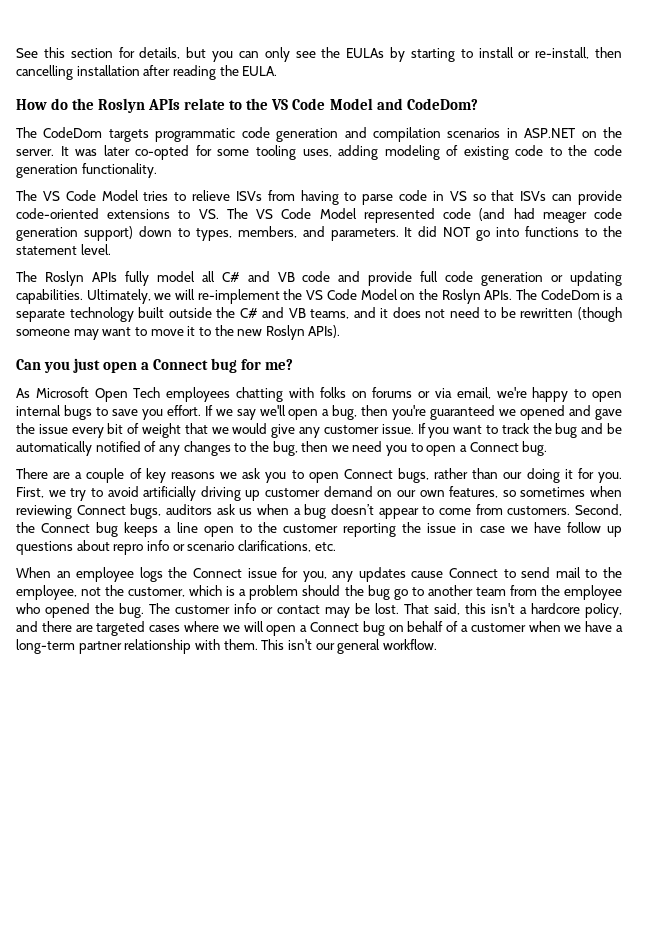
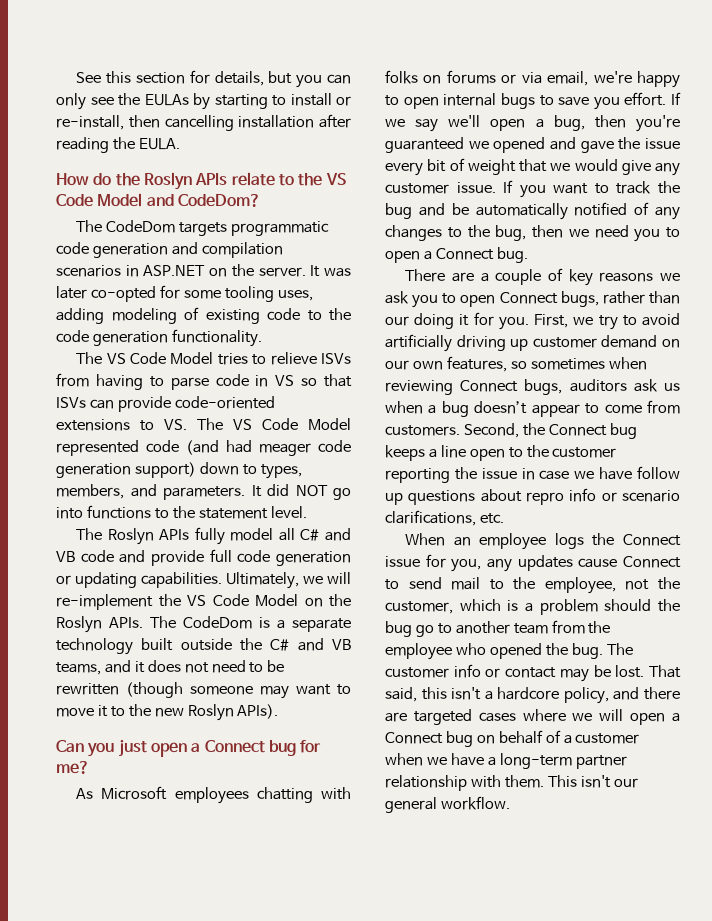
[94,387,161,402] Open Tech -> (168, 793) none

